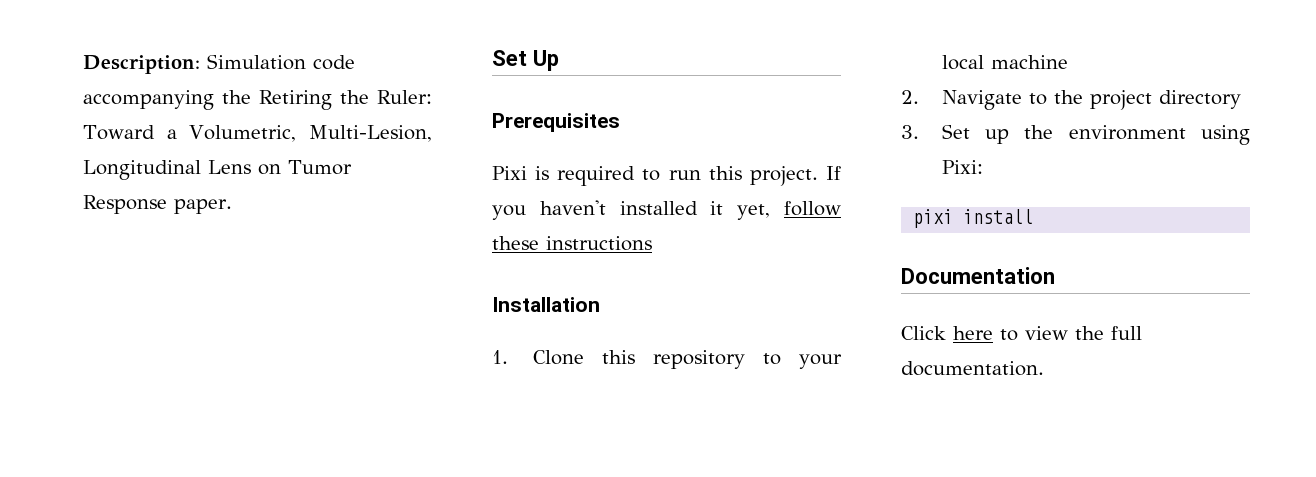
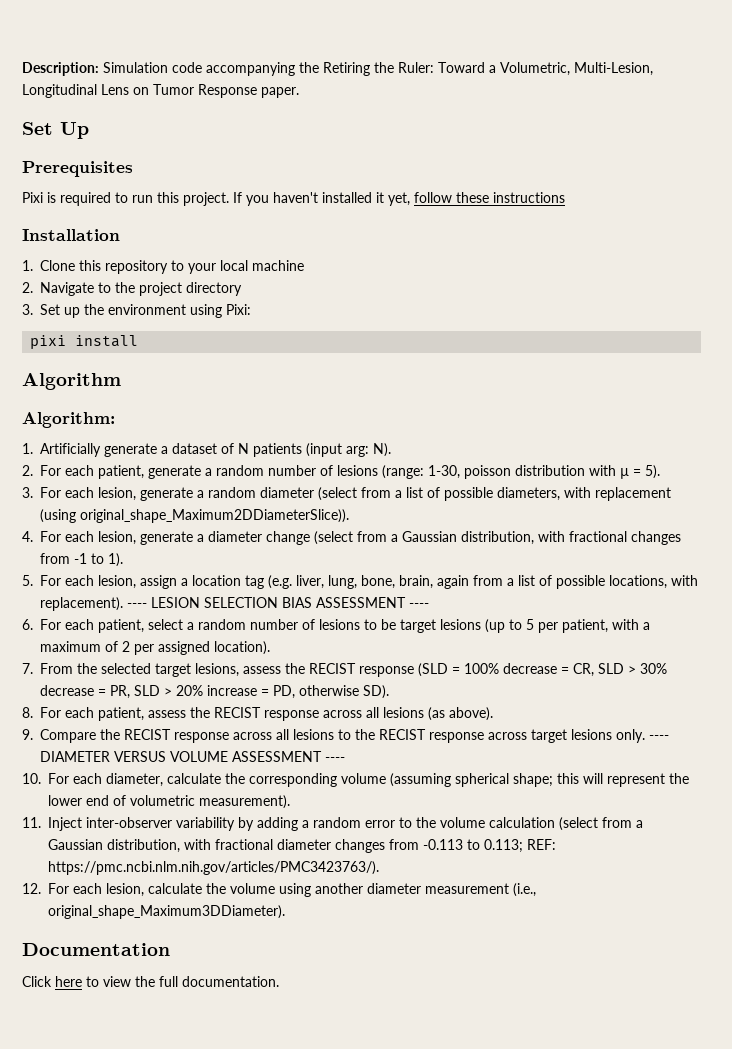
(1034, 216) none -> [22,373,121,390] [22,412,115,428] [22,443,392,457] [22,465,661,479] [22,487,672,501] [40,509,350,523] [22,531,682,545] [40,553,124,567] [22,575,699,589] [40,597,430,611] [22,619,651,633] [40,641,271,655] [22,663,668,677] [40,685,390,699] [22,707,494,721] [22,729,670,743] [40,751,346,762] [22,773,689,787] [48,795,290,809] [22,817,643,831] [48,839,556,853] [48,861,379,875] [22,883,536,897] [48,905,285,919] // Algorithm // Algorithm: // 1. Artificially generate a dataset of N patients (input arg: N). // 2. For each patient, generate a random number of lesions (range: 1-30, poisson distribution with µ = 5). // 3. For each lesion, generate a random diameter (select from a list of possible diameters, with replacement (using original_shape_Maximum2DDiameterSlice)). // 4. For each lesion, generate a diameter change (select from a Gaussian distribution, with fractional changes from -1 to 1). // 5. For each lesion, assign a location tag (e.g. liver, lung, bone, brain, again from a list of possible locations, with replacement). ---- LESION SELECTION BIAS ASSESSMENT ---- // 6. For each patient, select a random number of lesions to be target lesions (up to 5 per patient, with a maximum of 2 per assigned location). // 7. From the selected target lesions, assess the RECIST response (SLD = 100% decrease = CR, SLD > 30% decrease = PR, SLD > 20% increase = PD, otherwise SD). // 8. For each patient, assess the RECIST response across all lesions (as above). // 9. Compare the RECIST response across all lesions to the RECIST response across target lesions only. ---- DIAMETER VERSUS VOLUME ASSESSMENT ---- // 10. For each diameter, calculate the corresponding volume (assuming spherical shape; this will represent the lower end of volumetric measurement). // 11. Inject inter-observer variability by adding a random error to the volume calculation (select from a Gaussian distribution, with fractional diameter changes from -0.113 to 0.113; REF: https://pmc.ncbi.nlm.nih.gov/articles/PMC3423763/). // 12. For each lesion, calculate the volume using another diameter measurement (i.e., original_shape_Maximum3DDiameter).

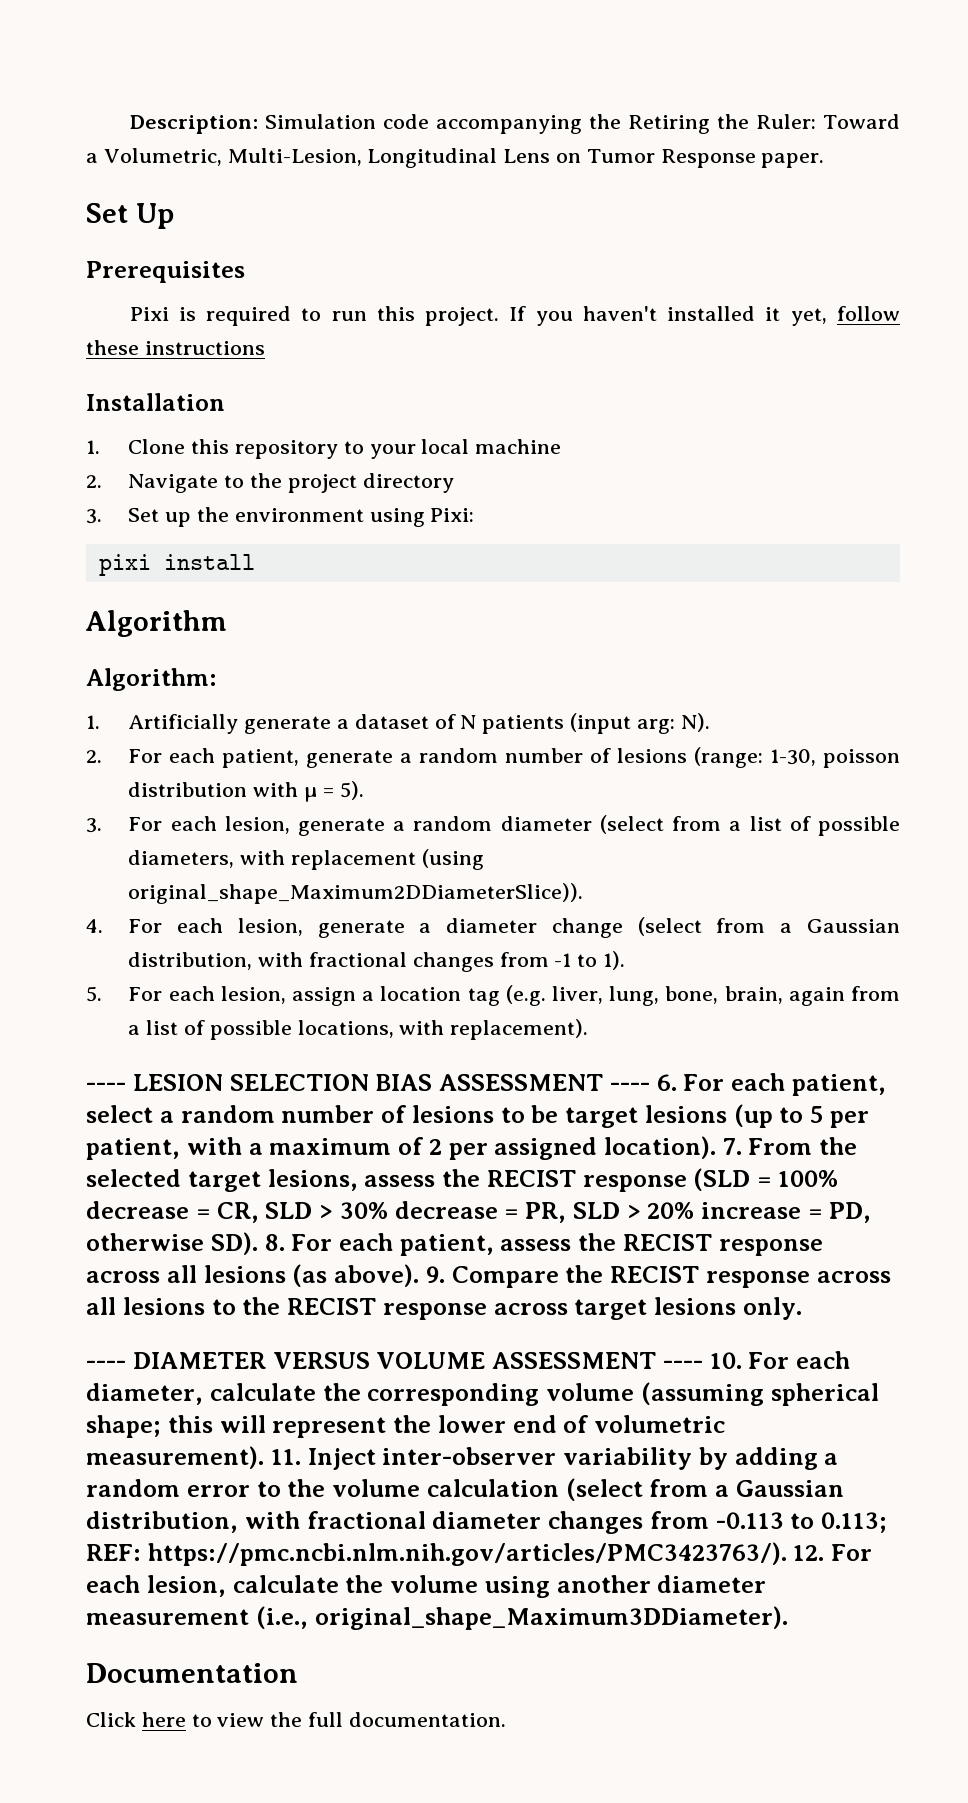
(124, 604) none -> (589, 1029) //
(430, 605) // -> (650, 1086) none
(271, 648) // -> (716, 1147) none
(390, 692) // -> (258, 1243) none
(494, 714) // -> (419, 1275) none
(646, 736) none -> (802, 1308) //
(346, 759) // -> (703, 1364) none
(290, 802) // -> (264, 1457) none
(379, 868) // -> (787, 1554) none

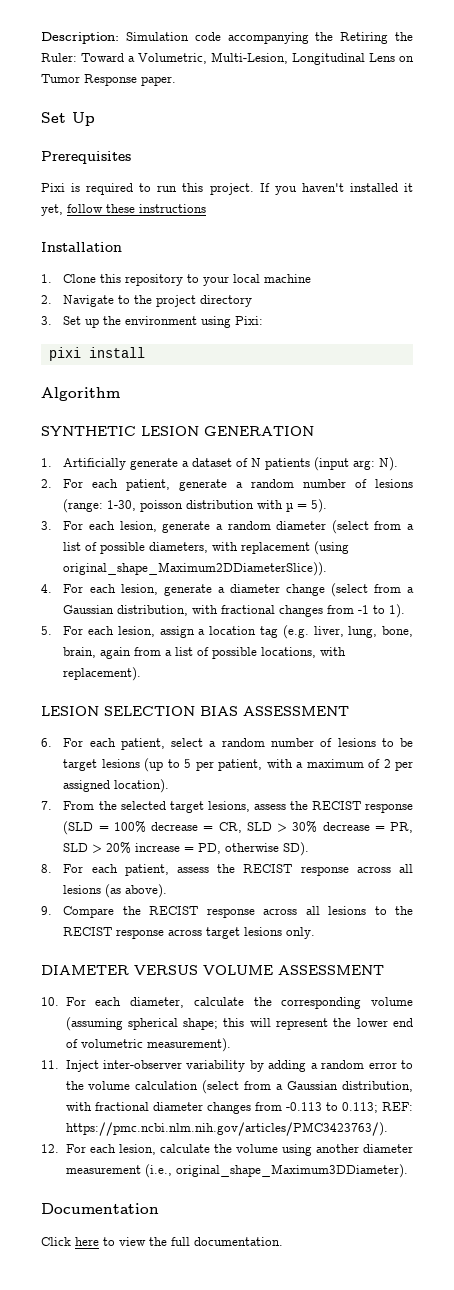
[86,668,217,691] Algorithm: -> [41,426,314,436] SYNTHETIC LESION GENERATION
[86,1082,126,1091] ---- -> (142, 674) none
[609,1082,650,1091] ---- -> (349, 711) //
(716, 1147) none -> (170, 786) //
(258, 1243) none -> (310, 849) //
(419, 1275) none -> (168, 891) //
[86,1360,126,1369] ---- -> (316, 933) none
[662,1360,703,1369] ---- -> (384, 970) //
(264, 1457) none -> (231, 1045) //
(787, 1554) none -> (388, 1129) //

